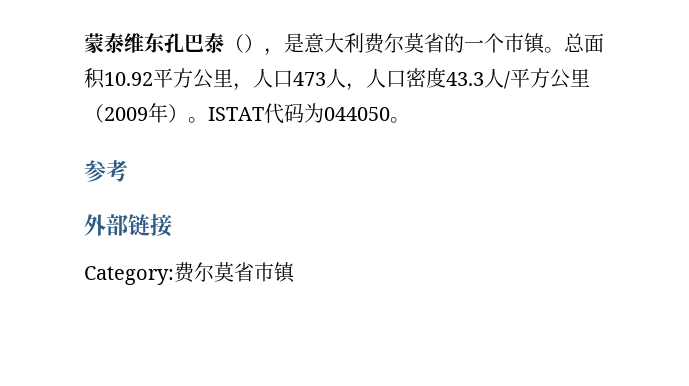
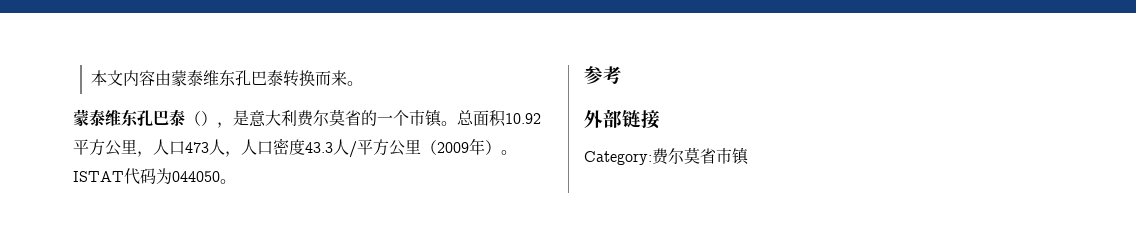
(84, 43) none -> [90,70,363,87] 本文内容由蒙泰维东孔巴泰转换而来。 //

